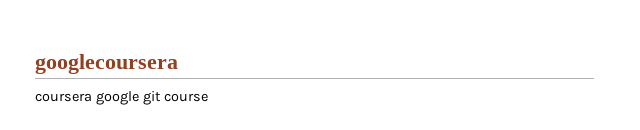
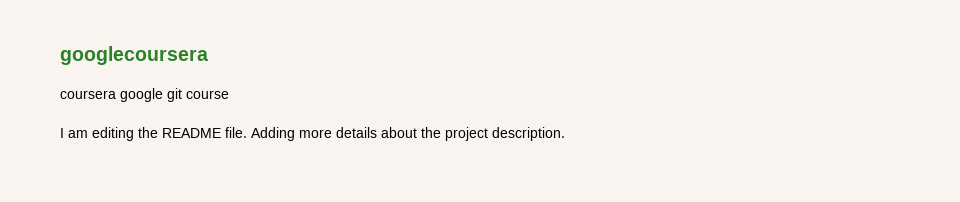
(208, 97) none -> [60,127,565,141] // I am editing the README file. Adding more details about the project description.

